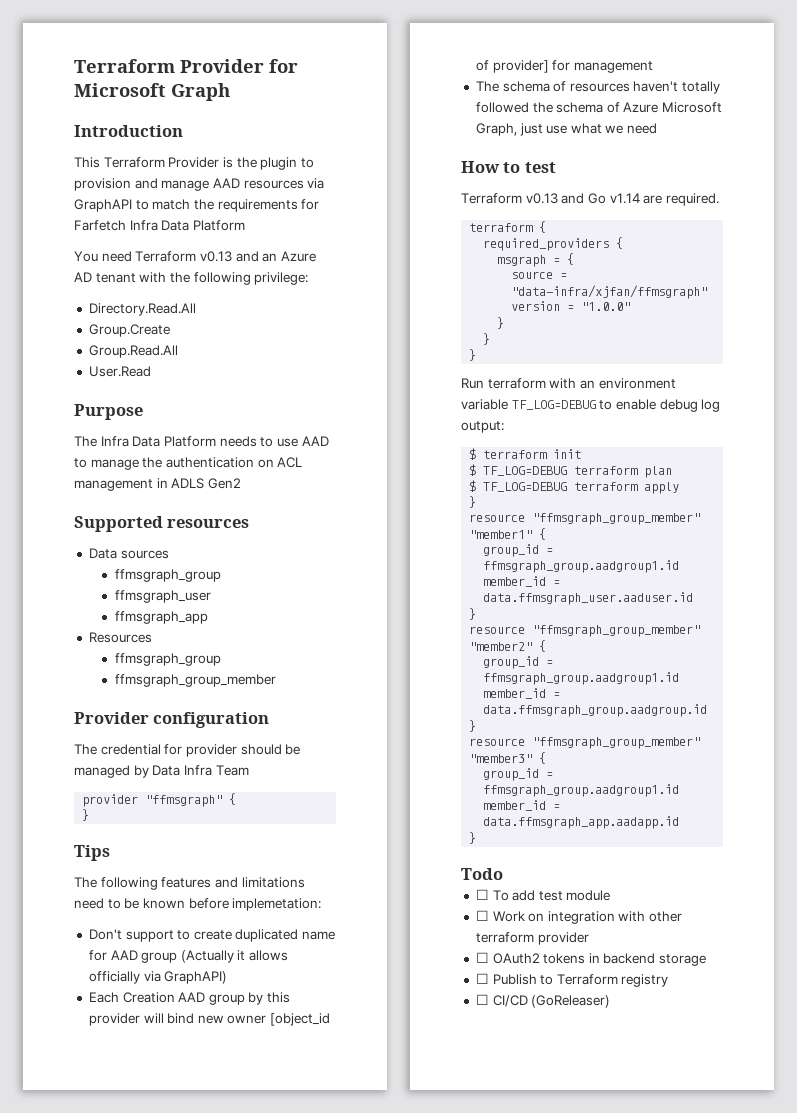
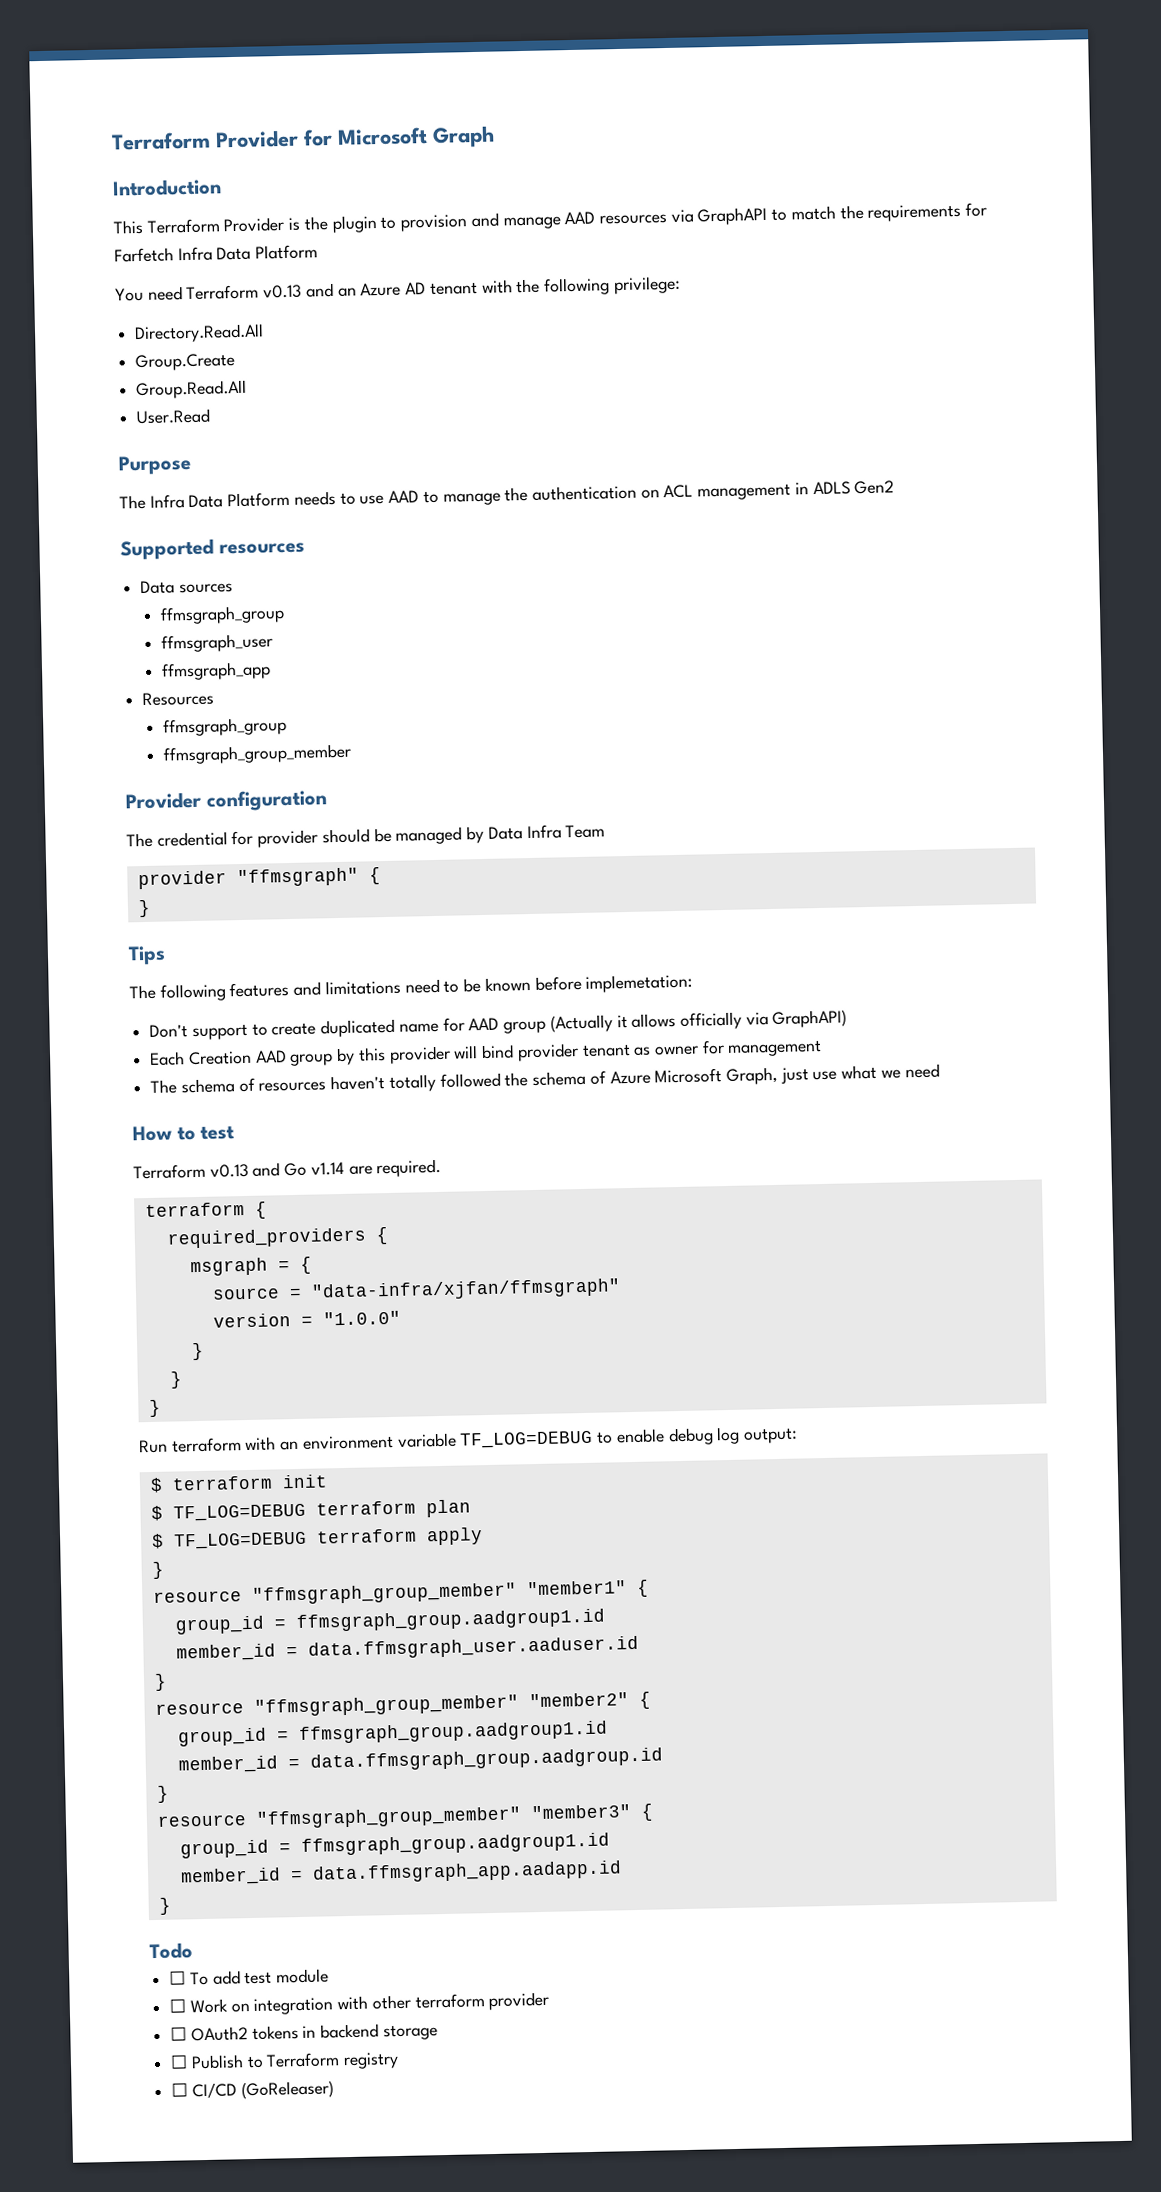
[197,1013,331,1026] [475,60,549,73] new owner [object_id of provider] -> [516,1043,699,1062] provider tenant as owner

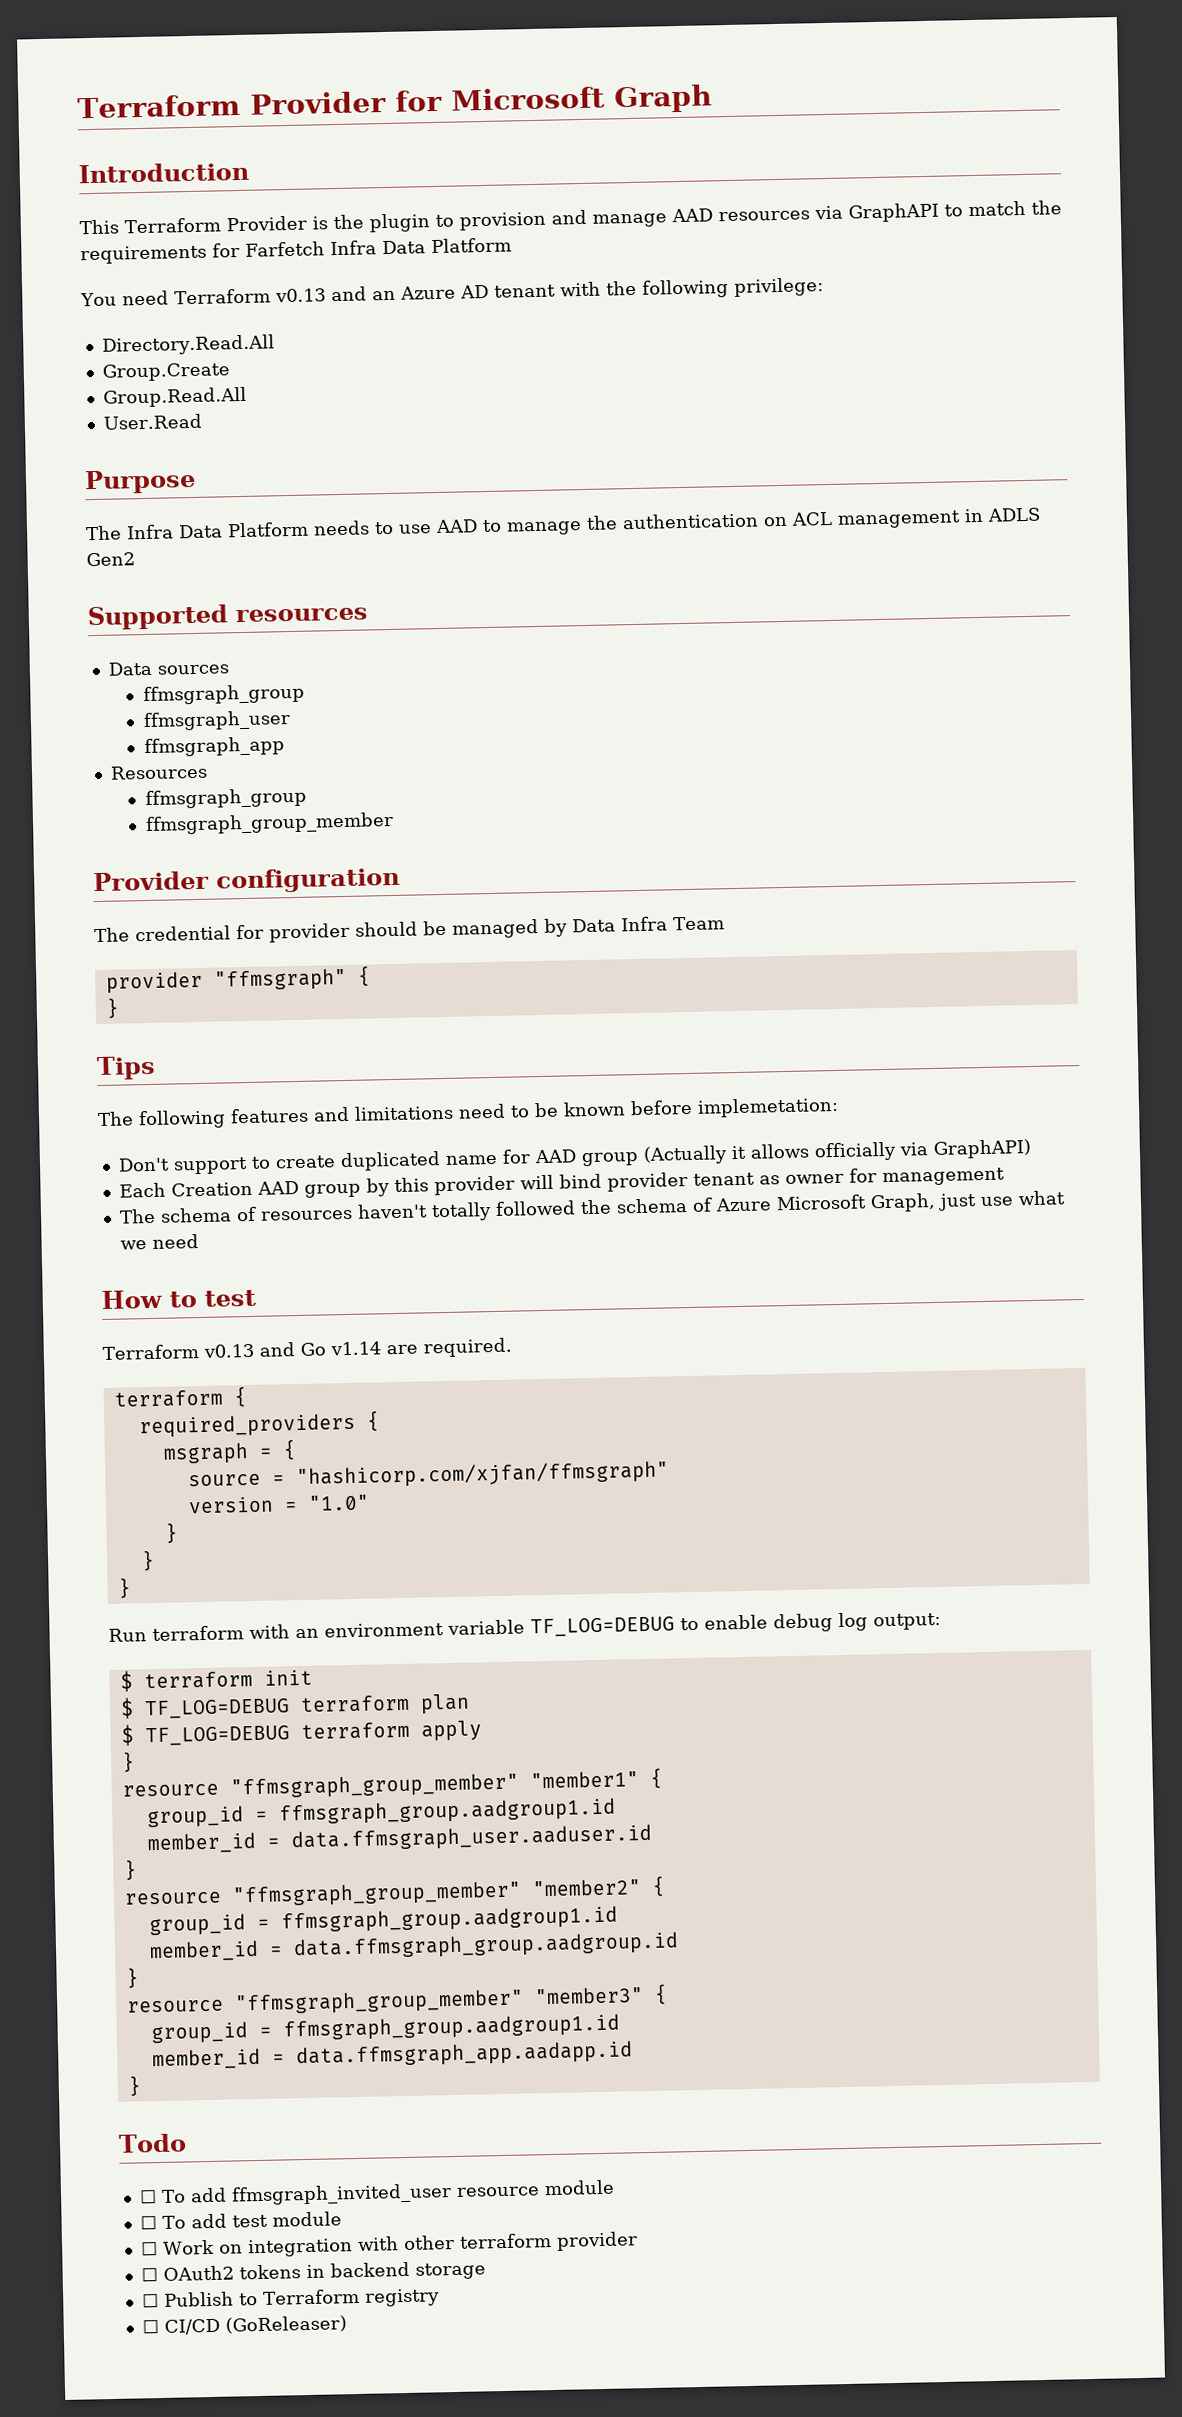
[310,1278,621,1302] "data-infra/xjfan/ffmsgraph" -> [295,1460,669,1490] "hashicorp.com/xjfan/ffmsgraph"
[322,1310,401,1326] "1.0.0" -> [307,1494,370,1511] "1.0"
(193, 1951) none -> [138,2179,615,2206] // ☐ To add ffmsgraph_invited_user resource module

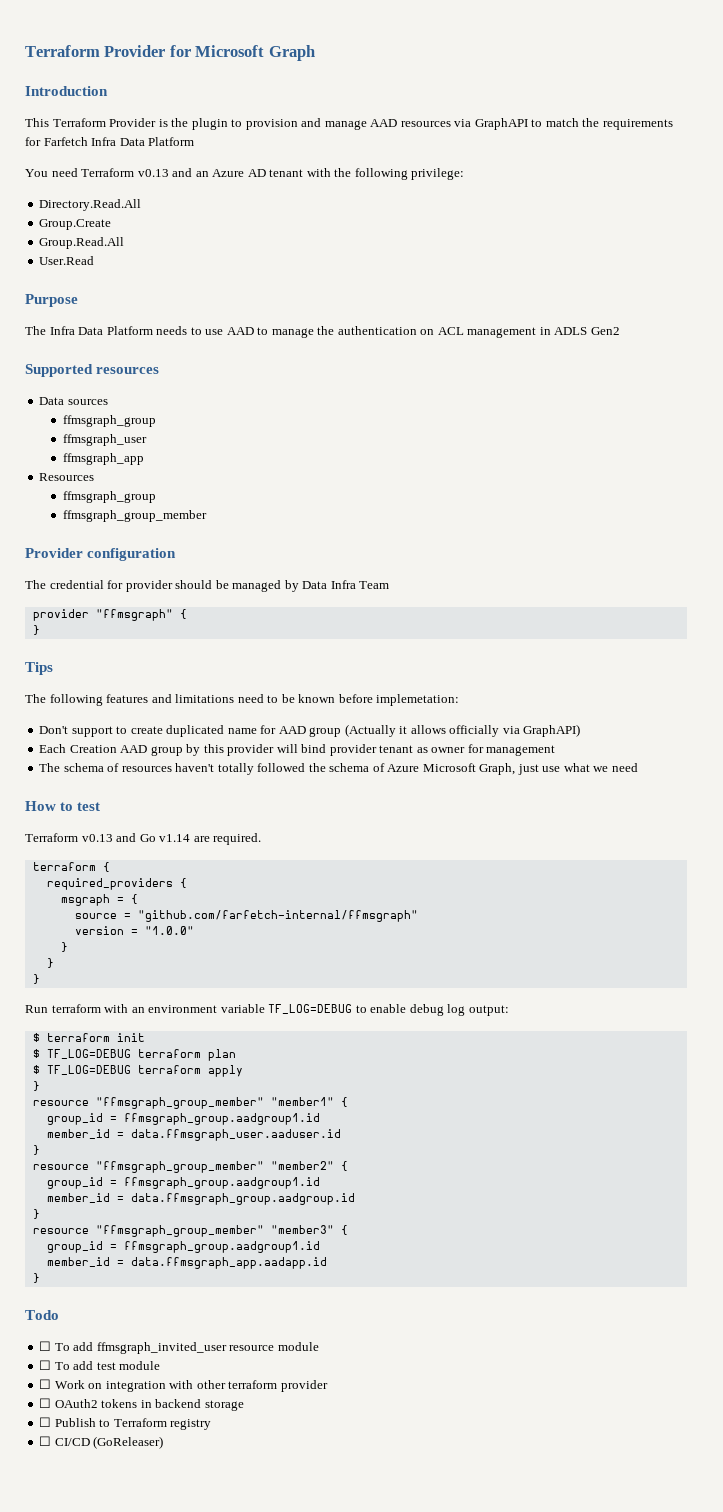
[295,1460,669,1490] "hashicorp.com/xjfan/ffmsgraph" -> [137,910,418,922] "github.com/farfetch-internal/ffmsgraph"
[307,1494,370,1511] "1.0" -> [144,926,194,935] "1.0.0"

